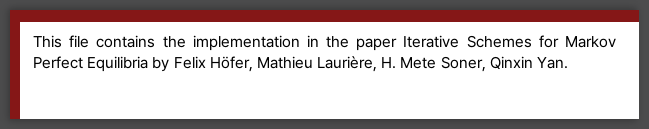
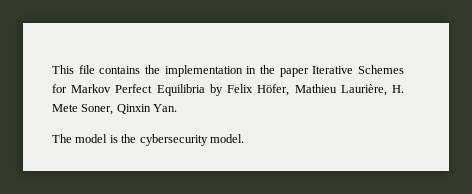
(569, 63) none -> [52,134,244,146] // The model is the cybersecurity model.

